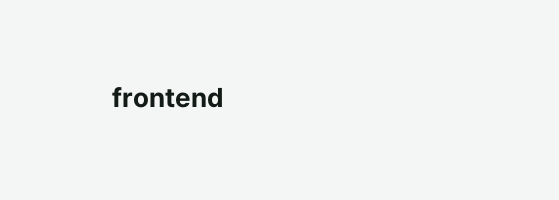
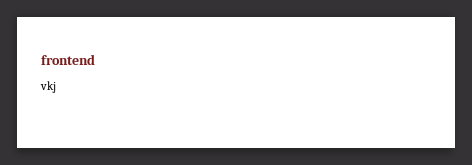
(224, 97) none -> [40,81,56,93] // vkj

